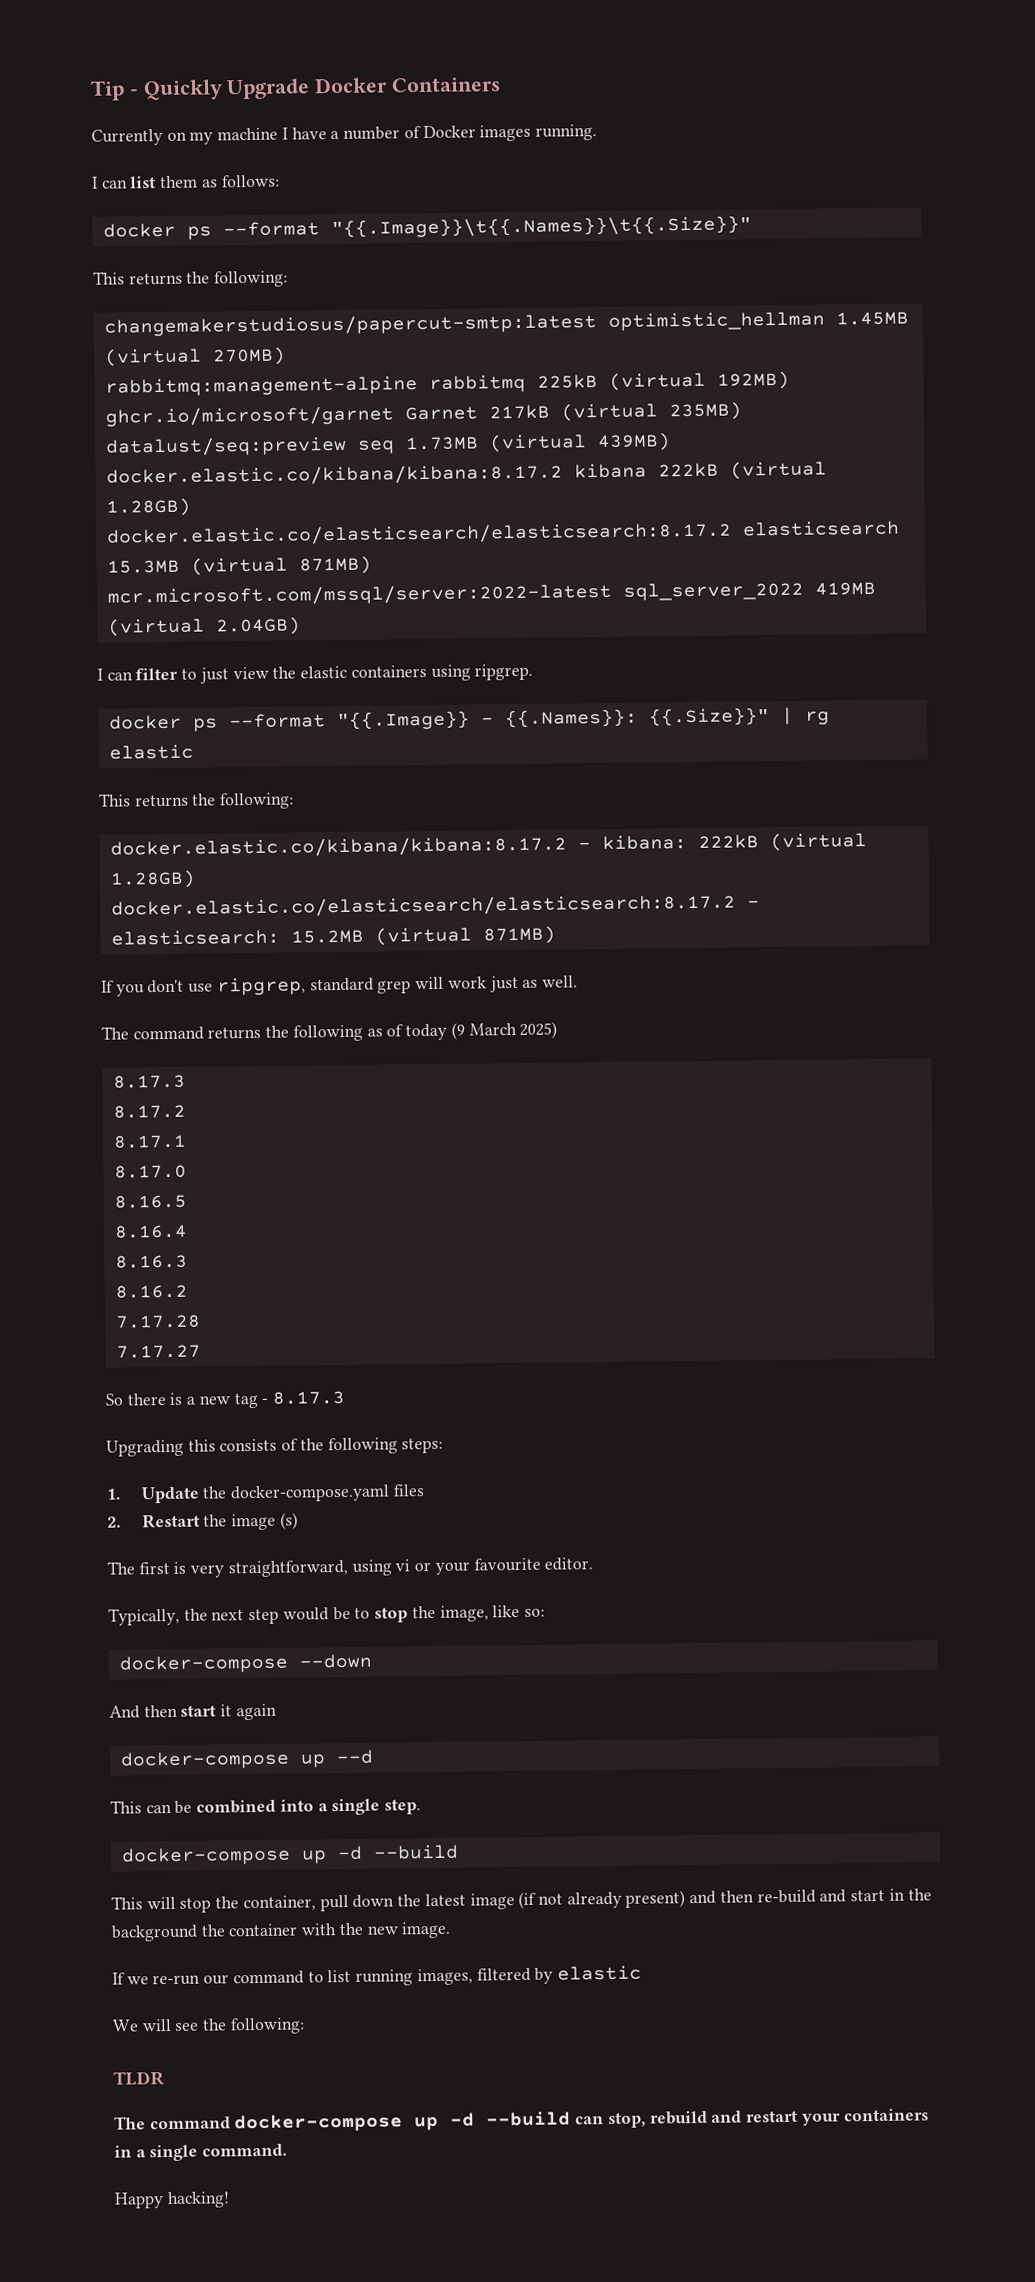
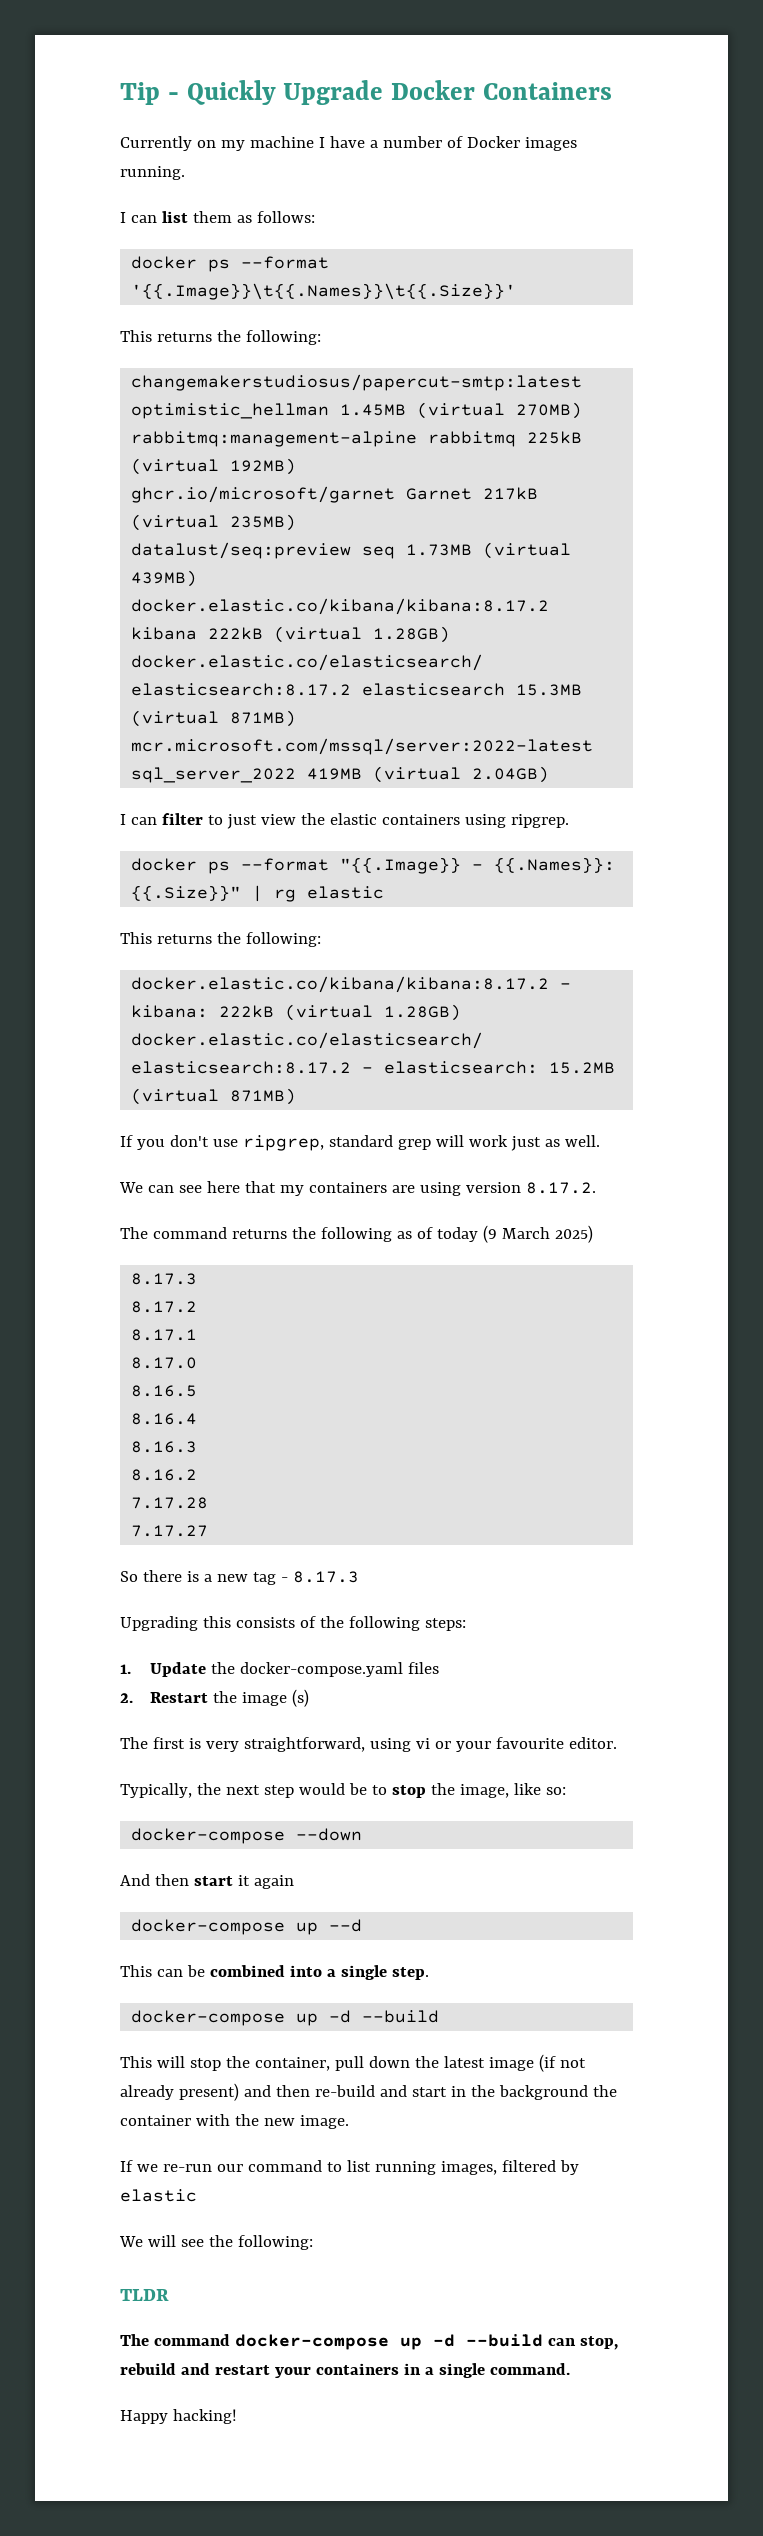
[330,215,752,239] "{{.Image}}\t{{.Names}}\t{{.Size}}" -> [131,283,517,300] '{{.Image}}\t{{.Names}}\t{{.Size}}'
(578, 981) none -> [119,1181,596,1196] // We can see here that my containers are using version 8.17.2.

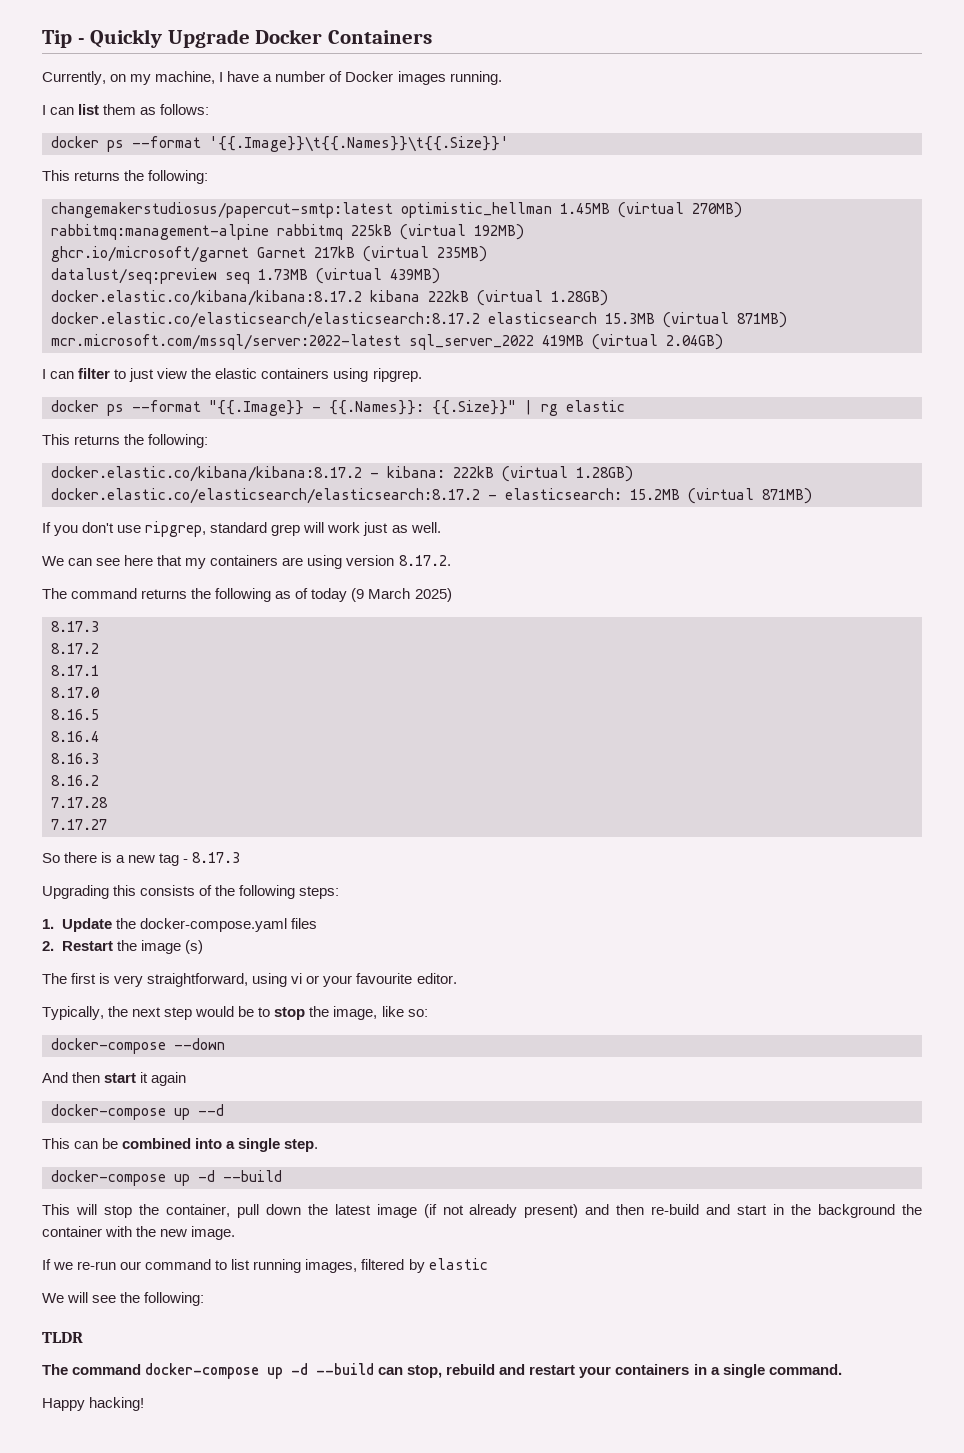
[120,136,192,151] Currently -> [42,71,106,85] Currently,
[249,136,314,148] machine -> [155,71,216,84] machine,

